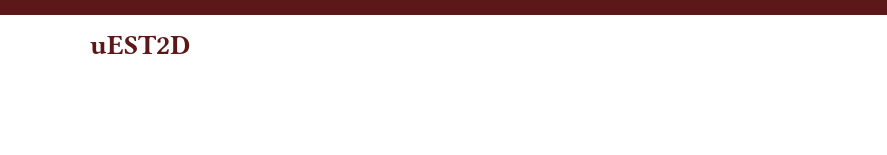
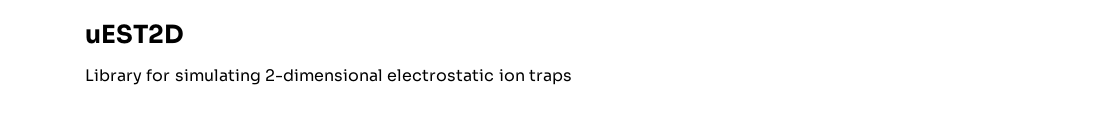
(191, 45) none -> [85,69,572,85] // Library for simulating 2-dimensional electrostatic ion traps

